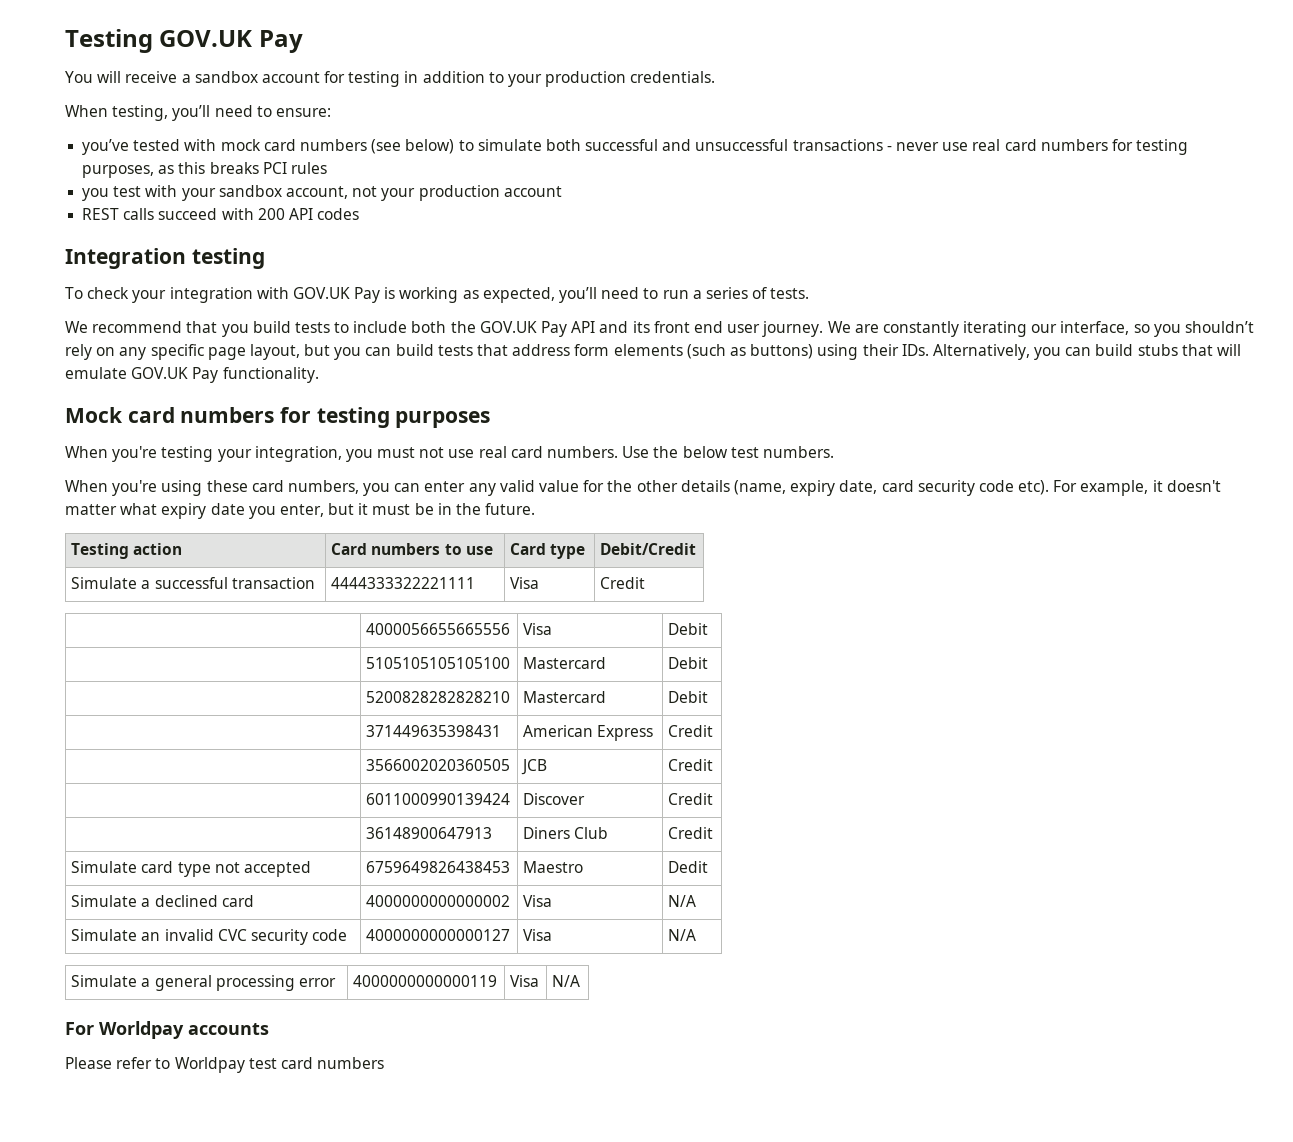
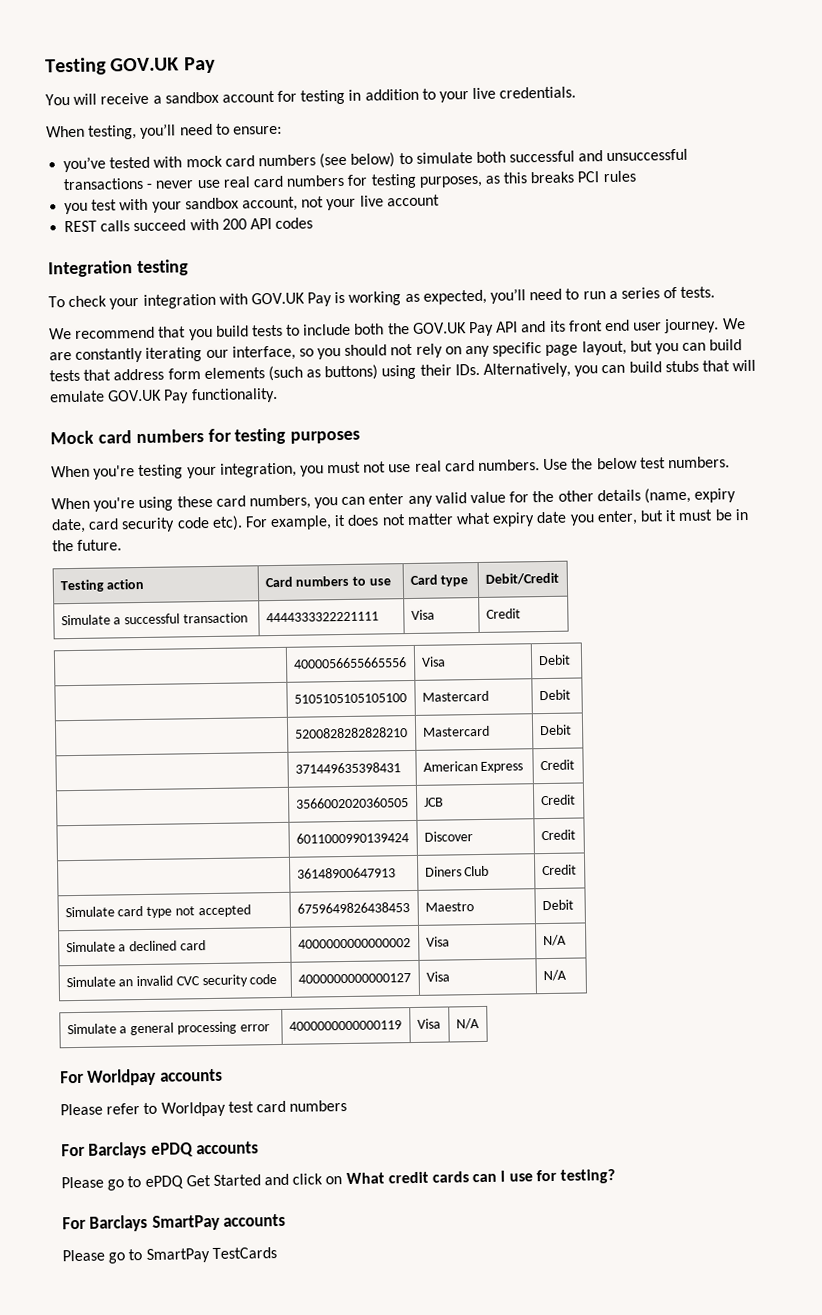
[545,71,627,87] production -> [472,87,497,100] live
[418,185,500,201] production -> [359,195,384,207] live
[1184,321,1254,333] shouldn’t -> [344,343,414,356] should not
[1166,480,1221,492] doesn't -> [347,514,406,526] does not
[668,861,709,873] Dedit -> [541,899,574,911] Debit
(385, 1063) none -> [61,1141,260,1159] [61,1169,615,1191] [62,1213,287,1232] [62,1247,277,1264] // For Barclays ePDQ accounts // Please go to ePDQ Get Started and click on What credit cards can I use for testing? // For Barclays SmartPay accounts // Please go to SmartPay TestCards

